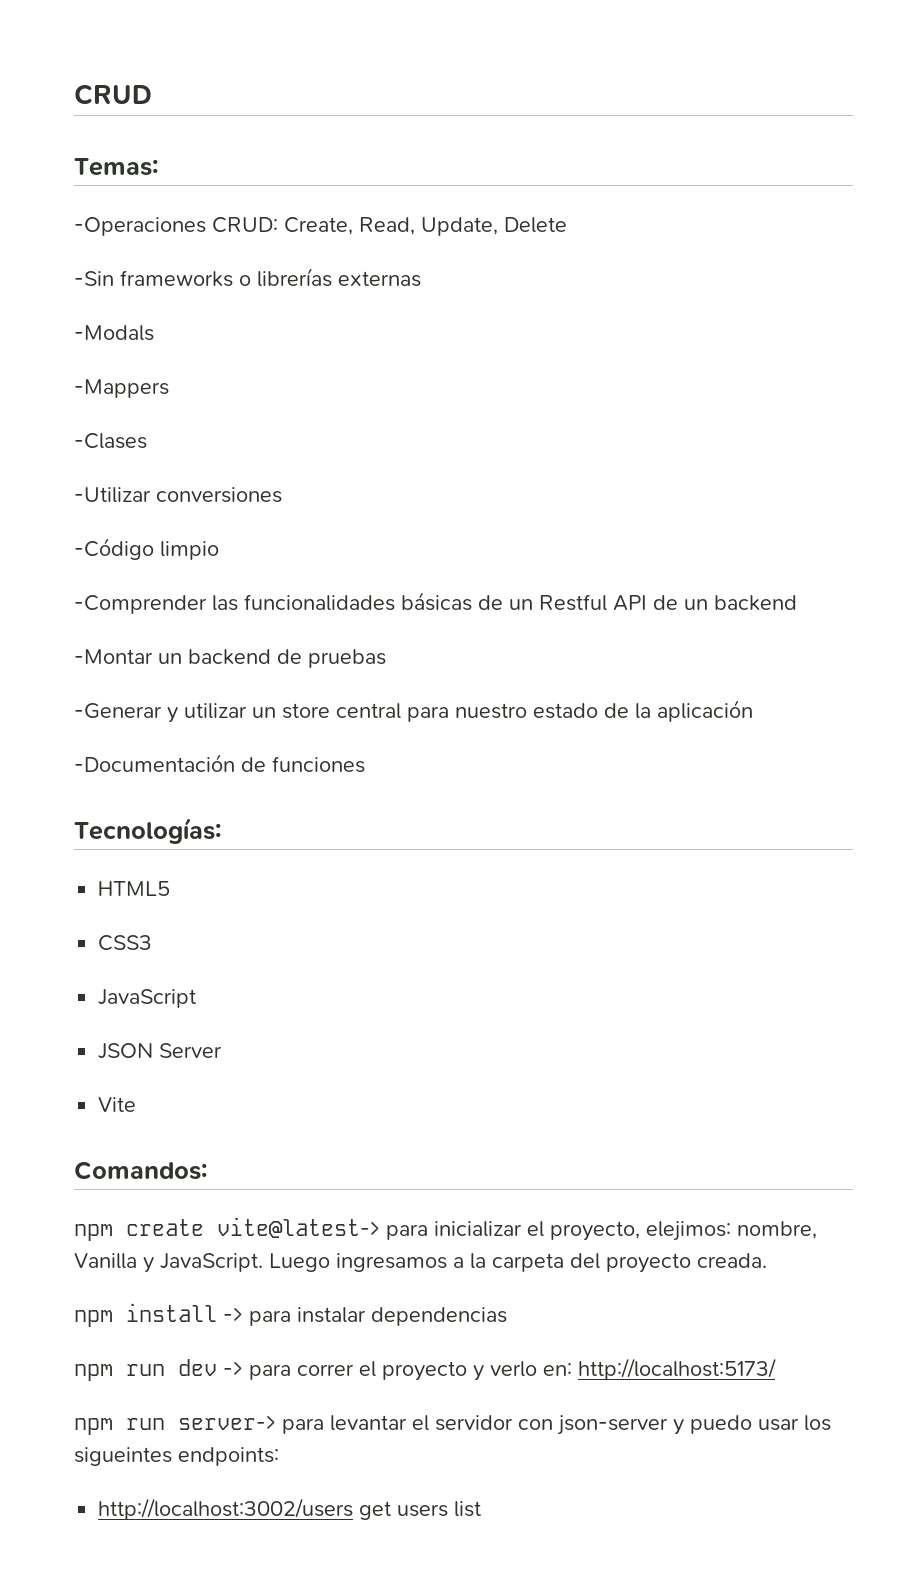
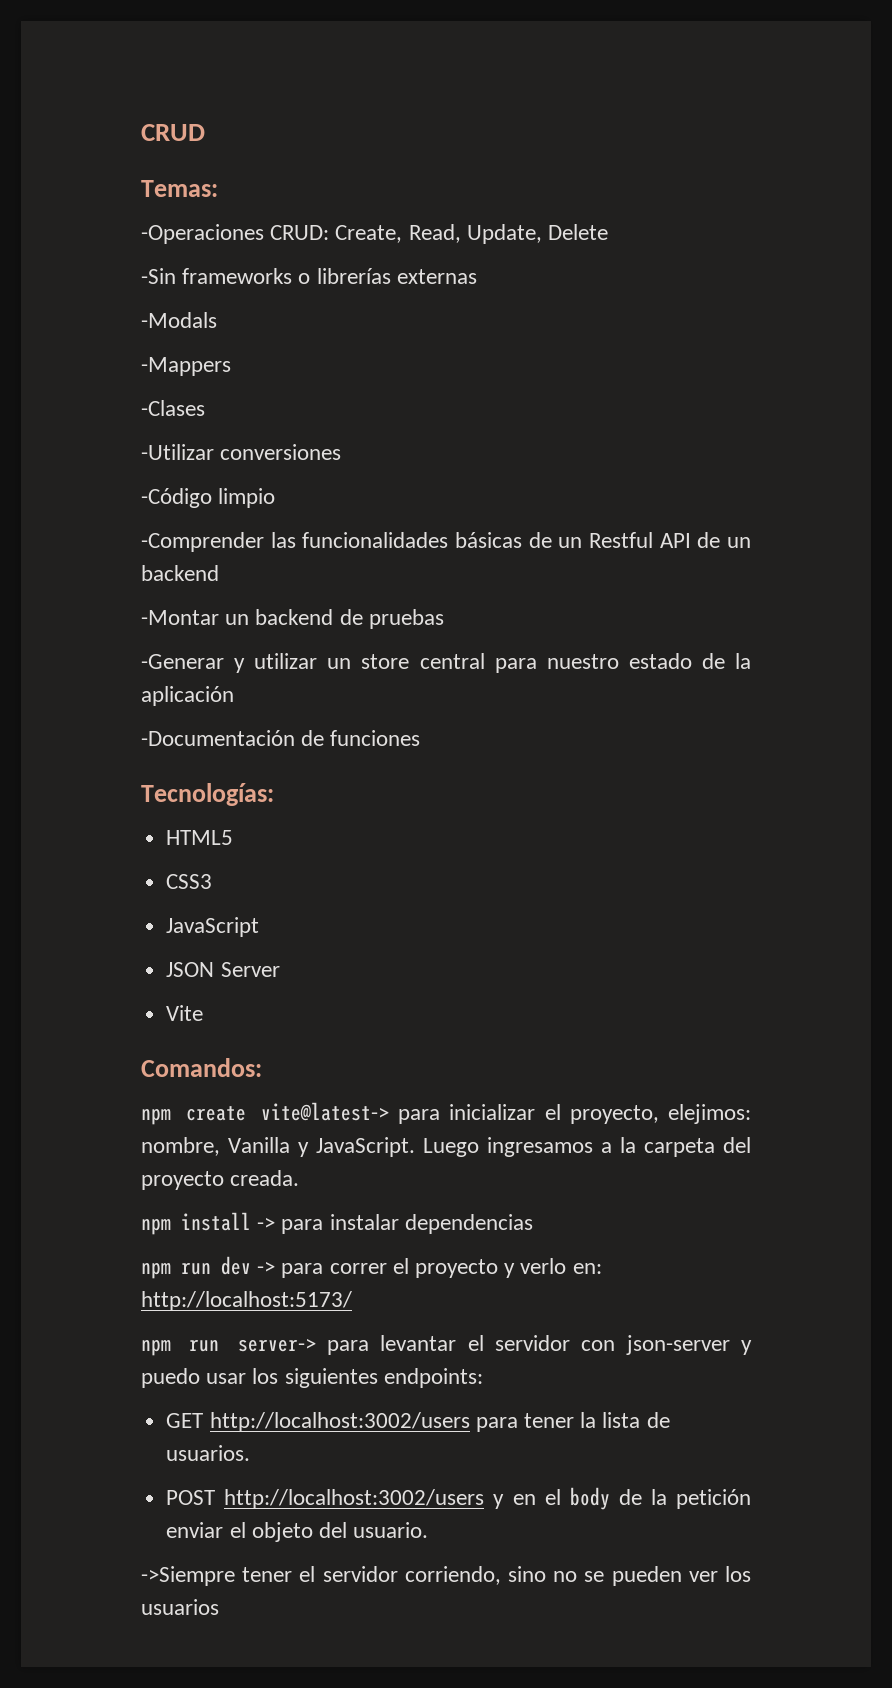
[74,1447,172,1466] sigueintes -> [284,1368,378,1388] siguientes
[98,1498,482,1520] http://localhost:3002/users get users list -> [166,1412,670,1432] [166,1445,251,1461] [166,1487,752,1510] [166,1522,429,1542] [141,1566,751,1586] [141,1599,219,1615] GET http://localhost:3002/users para tener la lista de usuarios. // POST http://localhost:3002/users y en el body de la petición enviar el objeto del usuario. // ->Siempre tener el servidor corriendo, sino no se pueden ver los usuarios

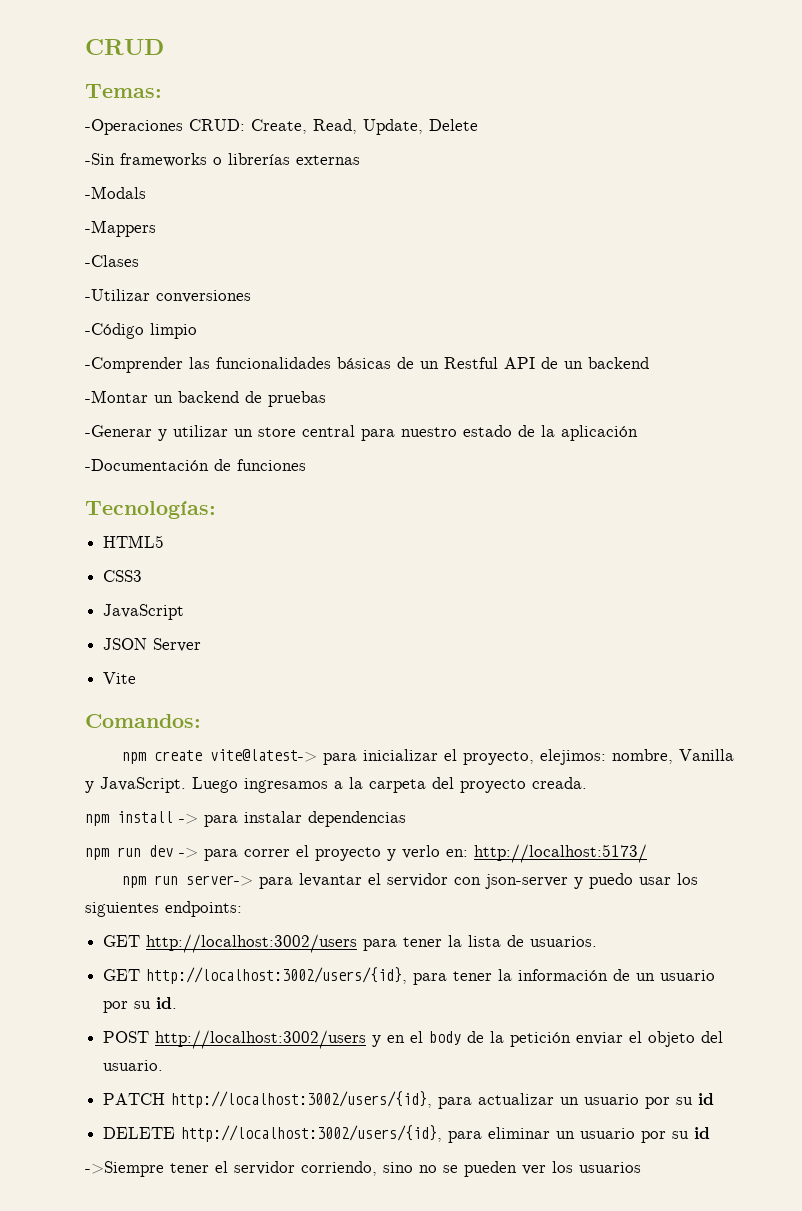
(251, 1453) none -> [103,967,716,985] [103,997,178,1013] // GET http://localhost:3002/users/{id}, para tener la información de un usuario por su id.
(429, 1530) none -> [103,1091,715,1109] [103,1125,711,1143] // PATCH http://localhost:3002/users/{id}, para actualizar un usuario por su id // DELETE http://localhost:3002/users/{id}, para eliminar un usuario por su id

